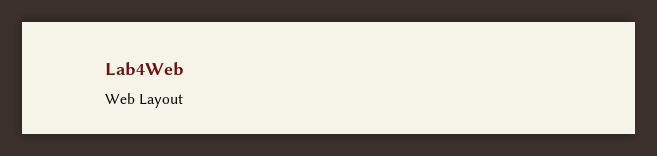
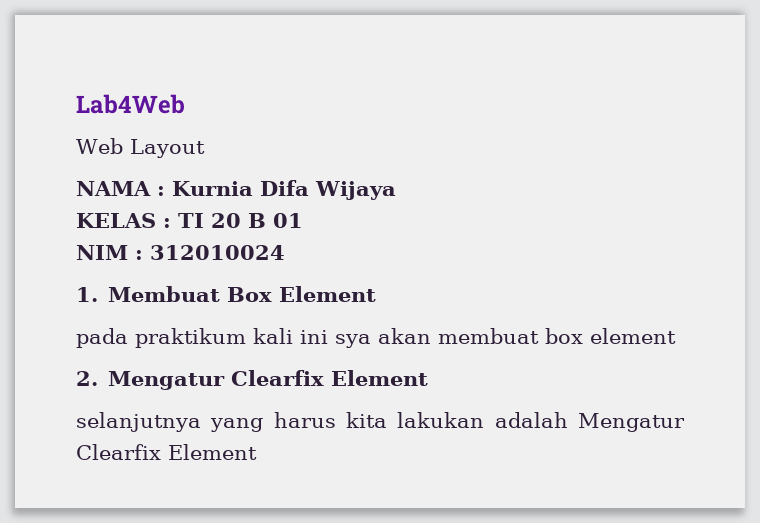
(184, 101) none -> [76,180,396,200] [76,213,303,228] [76,245,285,260] [76,286,377,302] [76,328,676,348] [76,370,429,390] [76,412,685,432] [76,444,257,460] // NAMA : Kurnia Difa Wijaya // KELAS : TI 20 B 01 // NIM : 312010024 // 1. Membuat Box Element // pada praktikum kali ini sya akan membuat box element // 2. Mengatur Clearfix Element // selanjutnya yang harus kita lakukan adalah Mengatur Clearfix Element

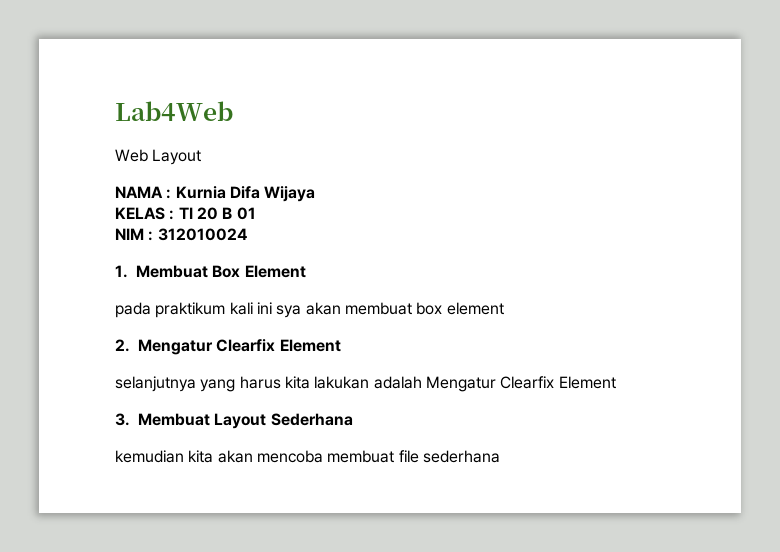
(257, 452) none -> [115,413,353,429] [115,450,500,463] // 3. Membuat Layout Sederhana // kemudian kita akan mencoba membuat file sederhana

